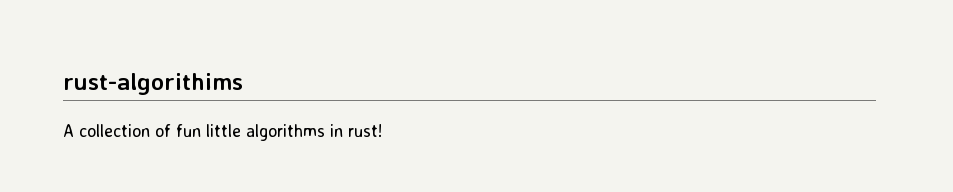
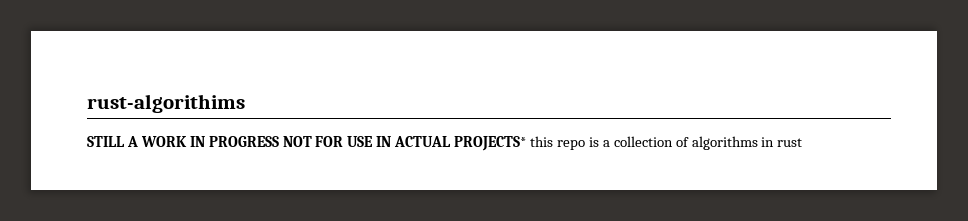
[63,124,241,137] A collection of fun little -> [87,136,689,151] STILL A WORK IN PROGRESS NOT FOR USE IN ACTUAL PROJECTS* this repo is a collection of
[348,124,382,137] rust! -> [777,138,803,147] rust

